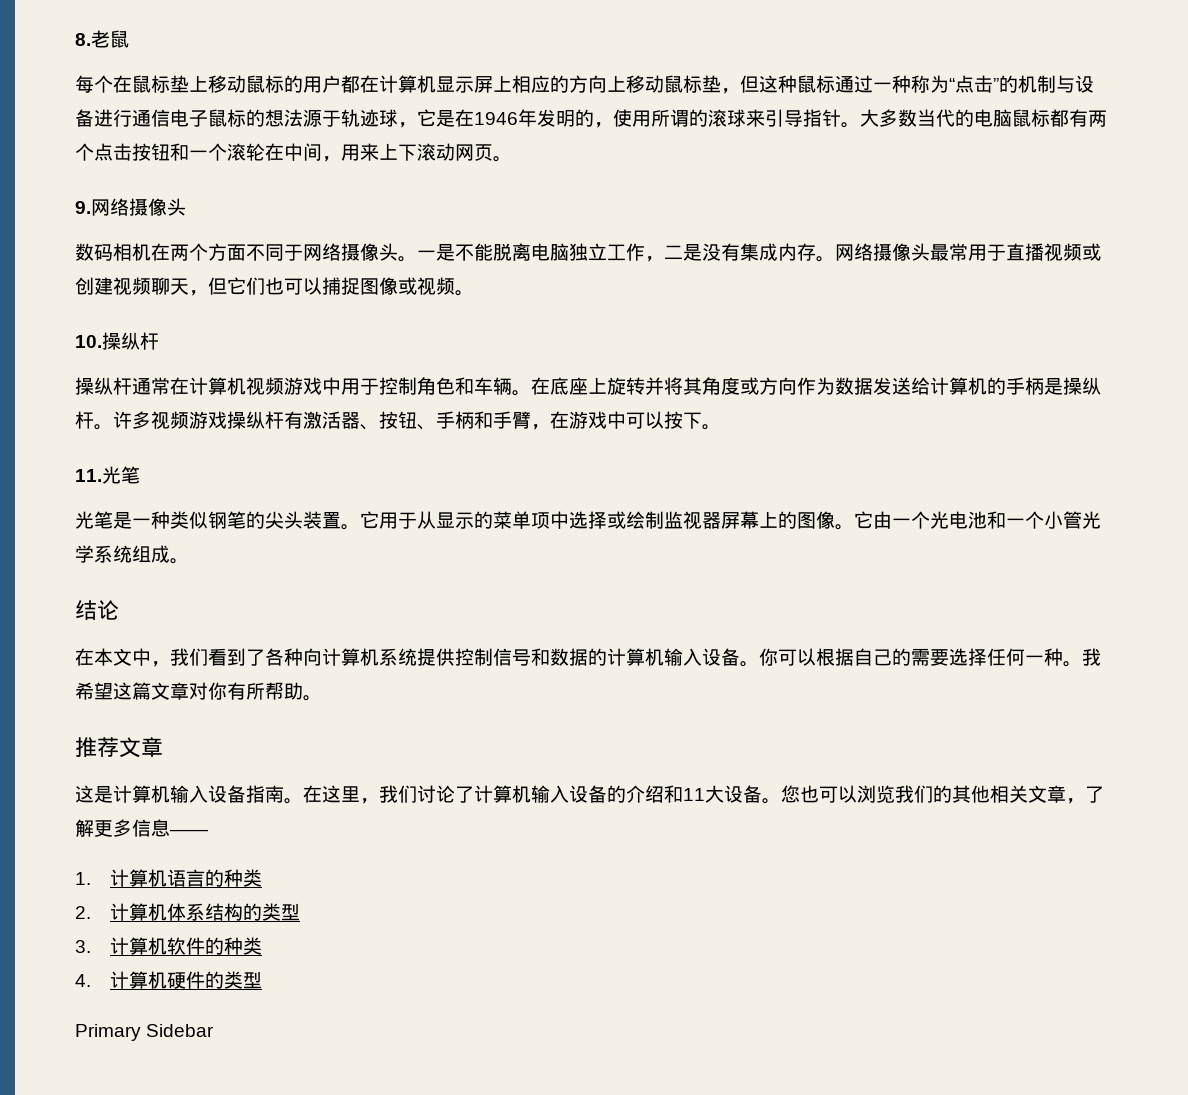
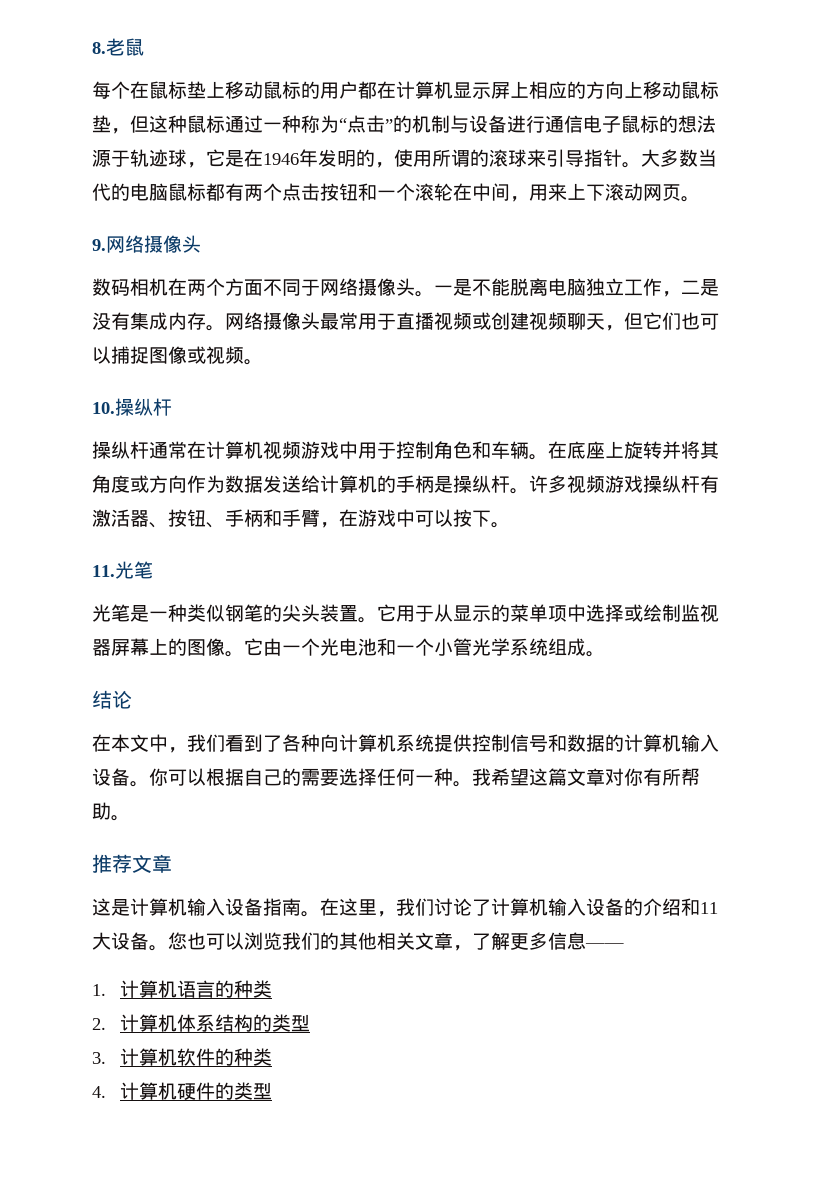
[75,1024,215,1041] // Primary Sidebar -> (272, 1091) none

